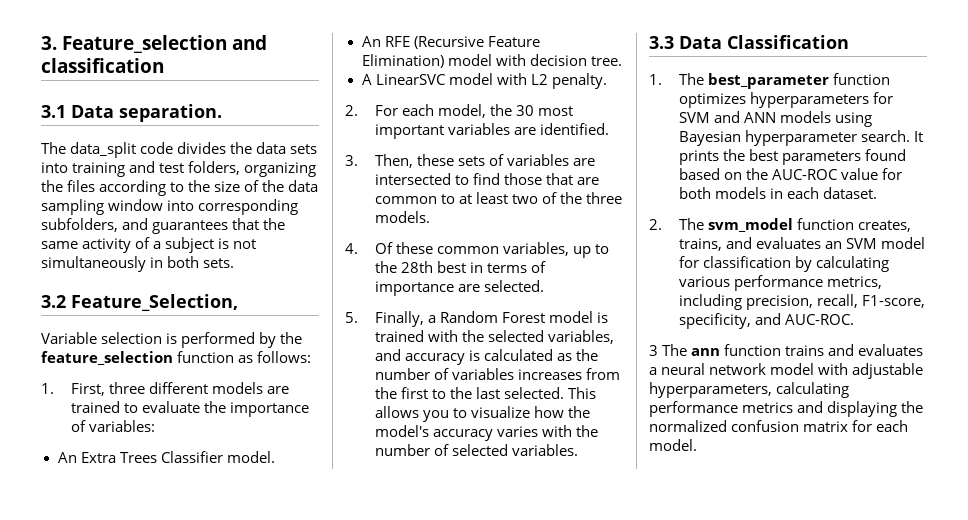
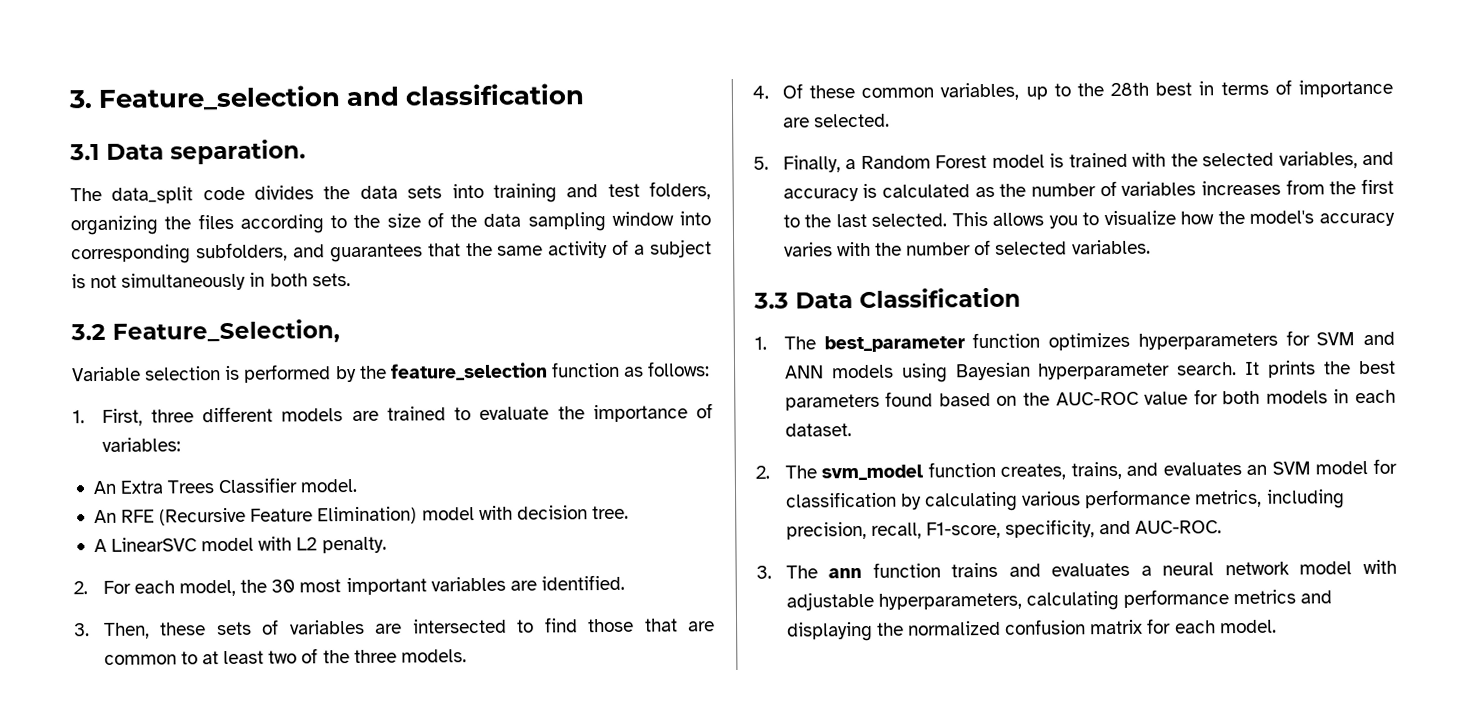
[649,345,658,356] 3 -> [756,565,772,579] 3.

